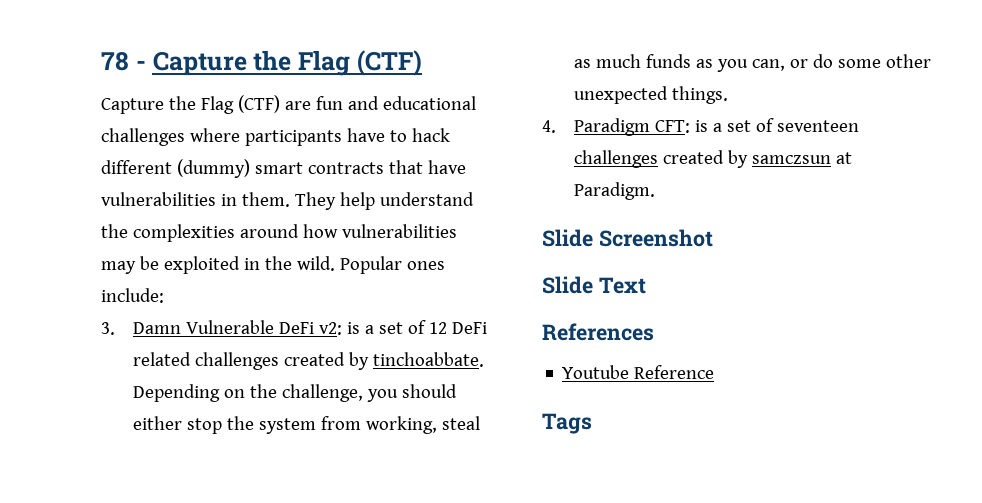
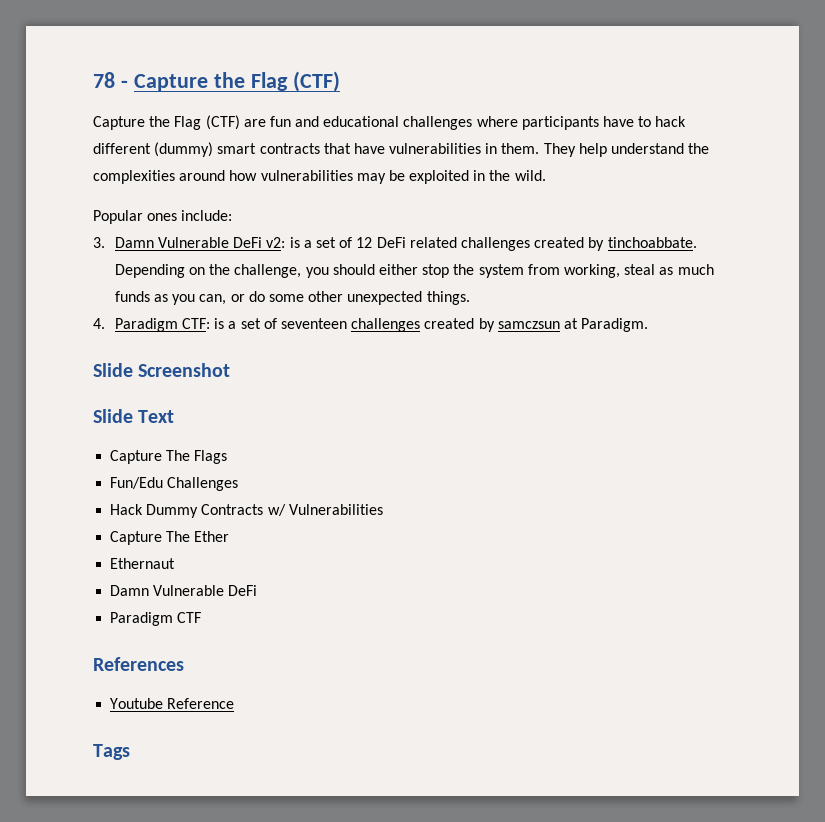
(335, 263) none -> (546, 175) //
[654,120,690,133] CFT: -> [182,318,211,329] CTF:
(646, 285) none -> [110,450,228,464] [110,477,239,491] [110,504,383,518] [110,531,230,545] [110,558,176,569] [110,585,258,596] [110,612,202,626] // Capture The Flags // Fun/Edu Challenges // Hack Dummy Contracts w/ Vulnerabilities // Capture The Ether // Ethernaut // Damn Vulnerable DeFi // Paradigm CTF

